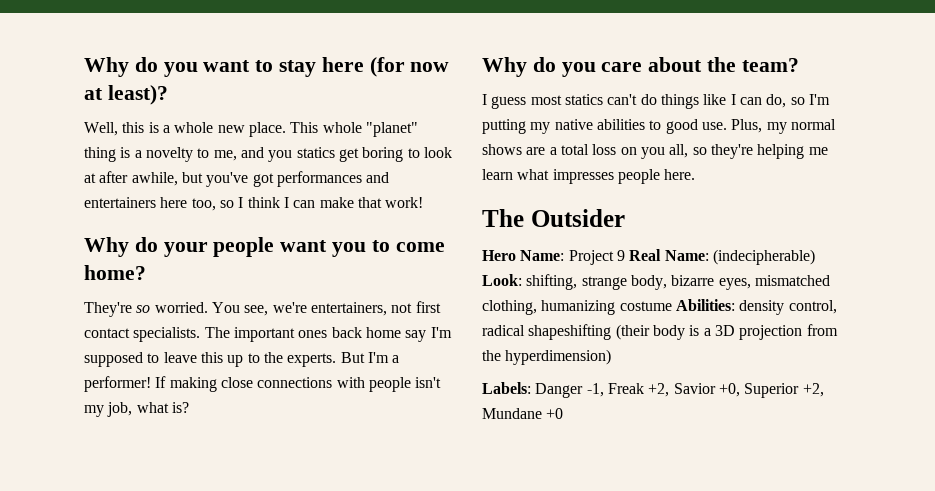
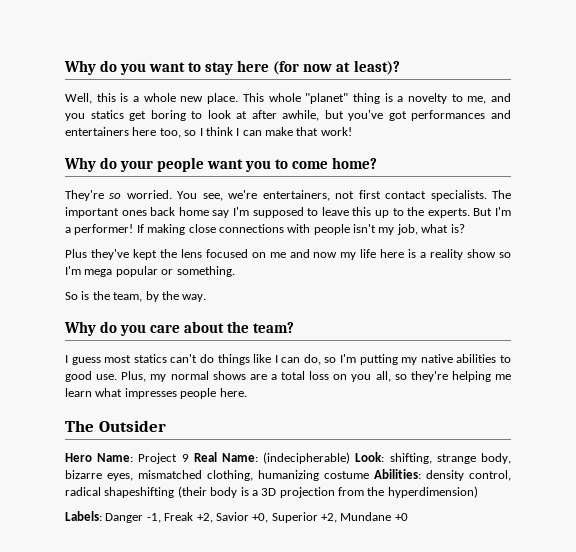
(189, 407) none -> [65,249,511,260] [65,266,235,277] [65,291,207,302] // Plus they've kept the lens focused on me and now my life here is a reality show so I'm mega popular or something. // So is the team, by the way.

